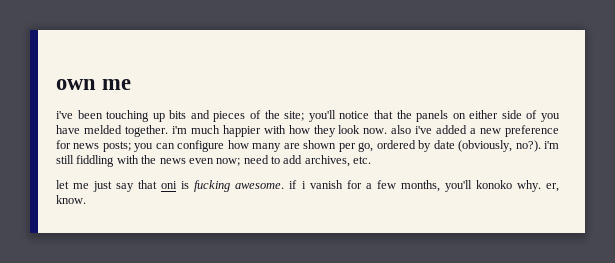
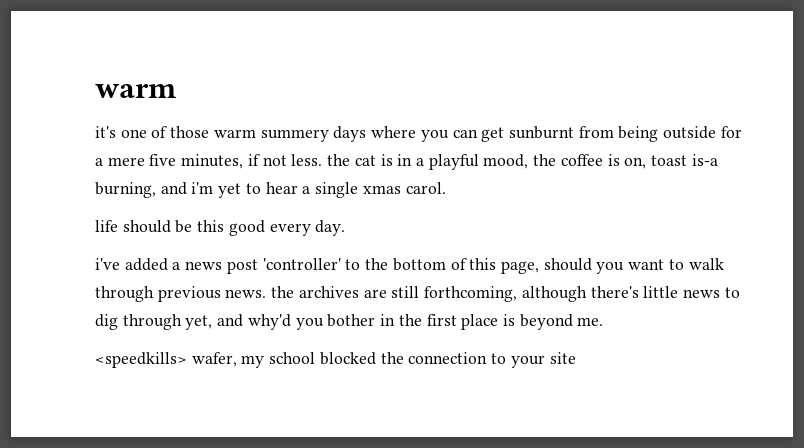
[56,79,132,90] [56,110,560,122] [56,125,559,137] [56,140,560,152] [56,155,372,167] [56,180,559,192] [56,195,86,204] own me // i've been touching up bits and pieces of the site; you'll notice that the panels on either side of you have melded together. i'm much happier with how they look now. also i've added a new preference for news posts; you can configure how many are shown per go, ordered by date (obviously, no?). i'm still fiddling with the news even now; need to add archives, etc. // let me just say that oni is fucking awesome. if i vanish for a few months, you'll konoko why. er, know. -> [95,84,177,98] [95,126,742,142] [95,154,718,170] [95,182,446,198] [95,220,346,236] [95,258,724,274] [95,286,740,302] [95,314,604,330] [95,352,576,368] warm // it's one of those warm summery days where you can get sunburnt from being outside for a mere five minutes, if not less. the cat is in a playful mood, the coffee is on, toast is-a burning, and i'm yet to hear a single xmas carol. // life should be this good every day. // i've added a news post 'controller' to the bottom of this page, should you want to walk through previous news. the archives are still forthcoming, although there's little news to dig through yet, and why'd you bother in the first place is beyond me. // <speedkills> wafer, my school blocked the connection to your site

